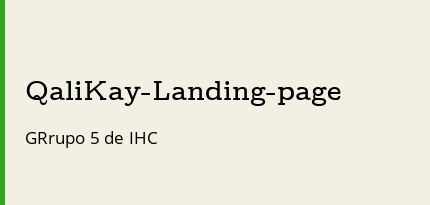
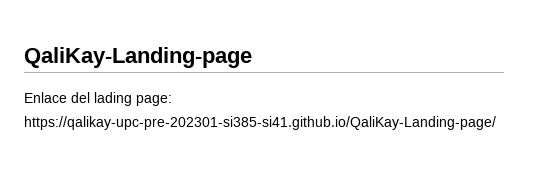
[25,131,158,148] GRrupo 5 de IHC -> [24,92,172,106] [24,116,496,130] Enlace del lading page: https://qalikay-upc-pre-202301-si385-si41.github.io/QaliKay-Landing-page/

